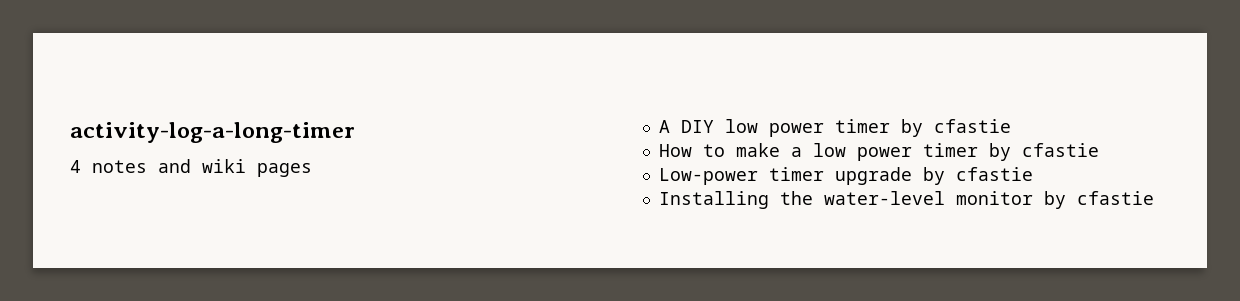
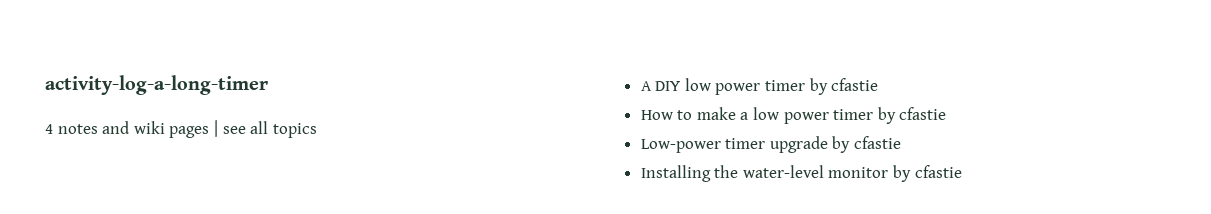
(312, 170) none -> [213,120,317,138] | see all topics

